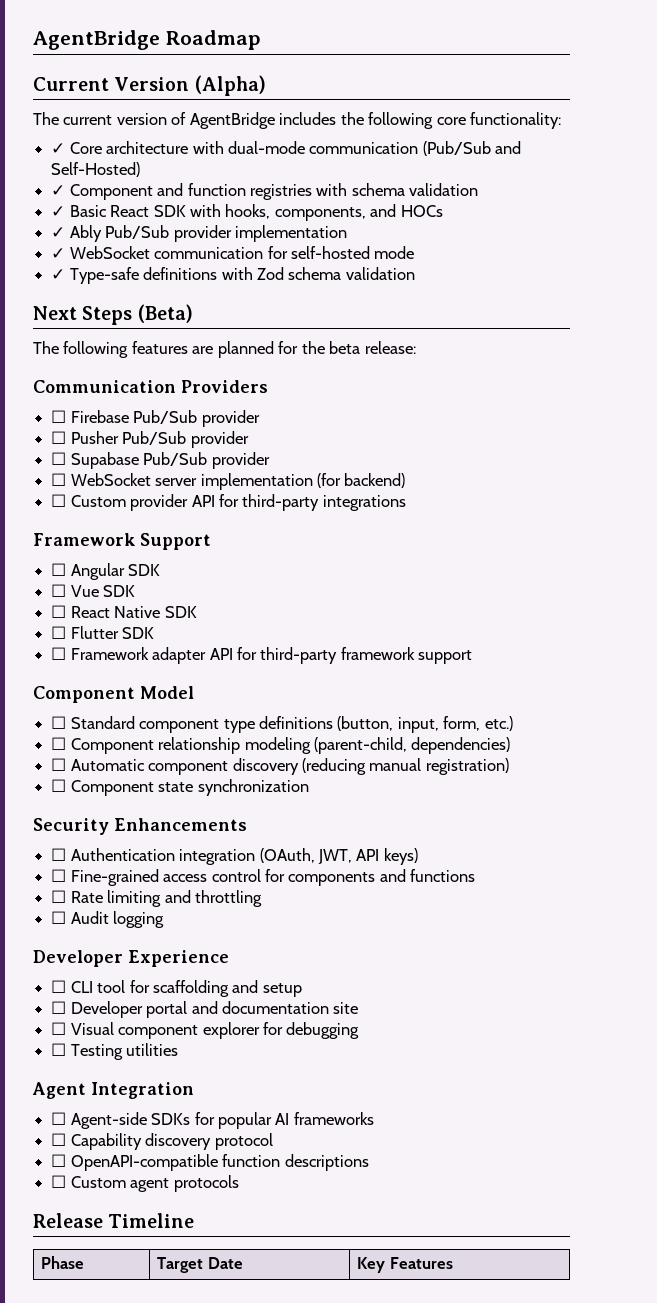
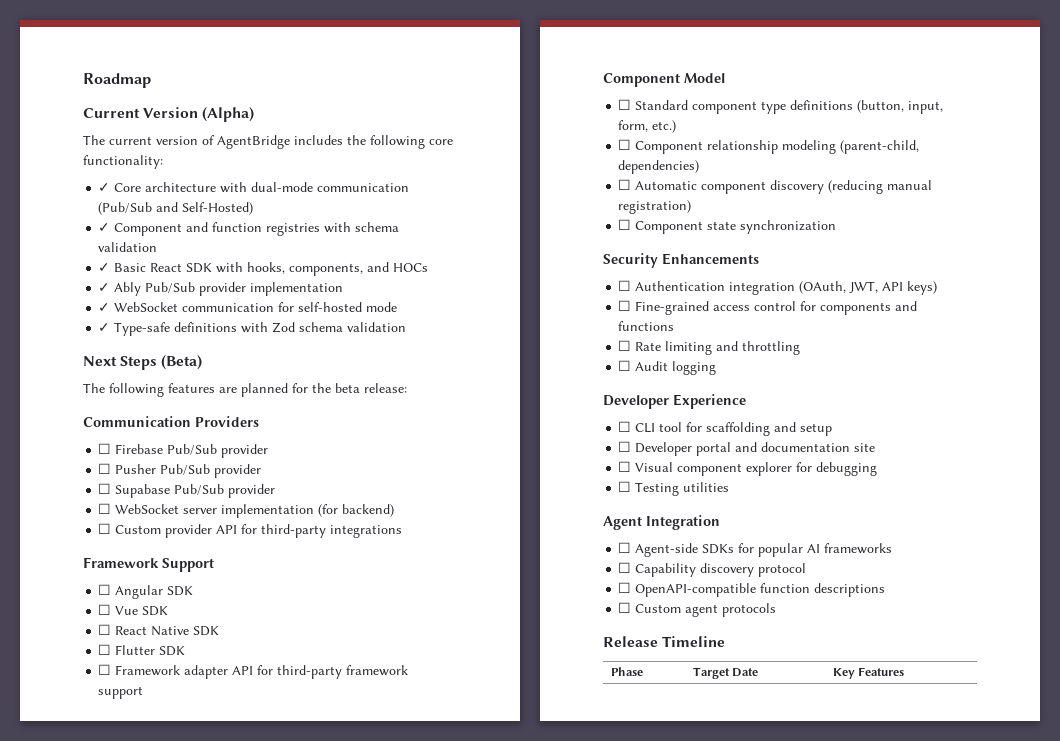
[33,30,160,50] AgentBridge -> (83, 80) none

